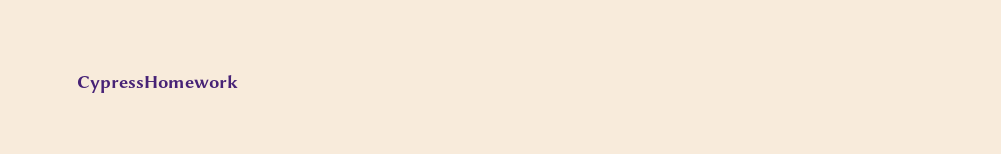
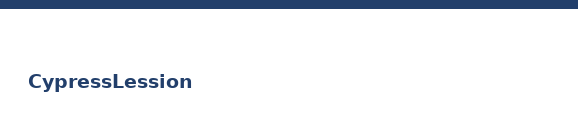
[77,75,238,93] CypressHomework -> [28,74,193,92] CypressLession

